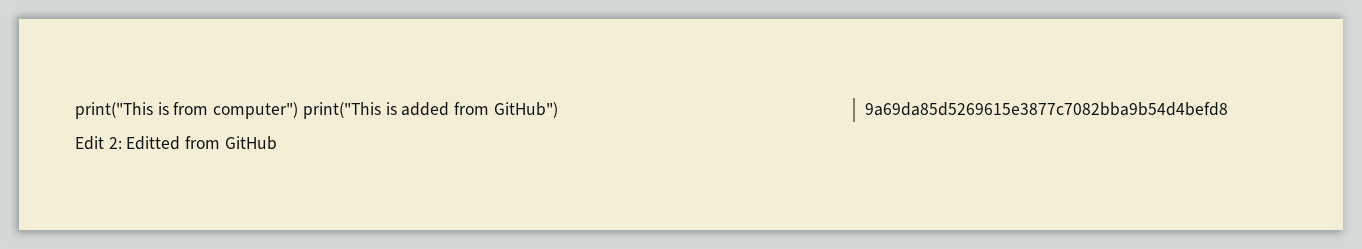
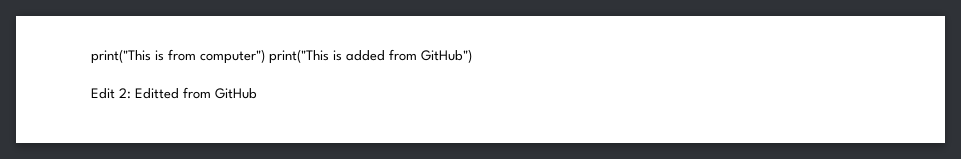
[865,102,1229,116] // 9a69da85d5269615e3877c7082bba9b54d4befd8 -> (257, 93) none

